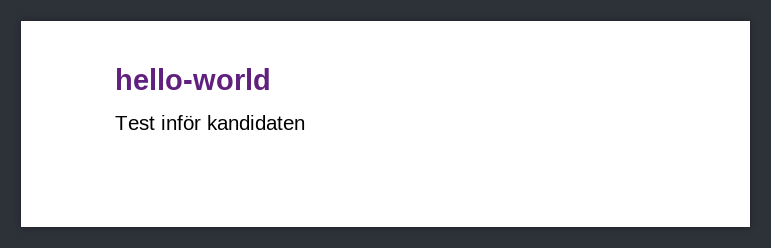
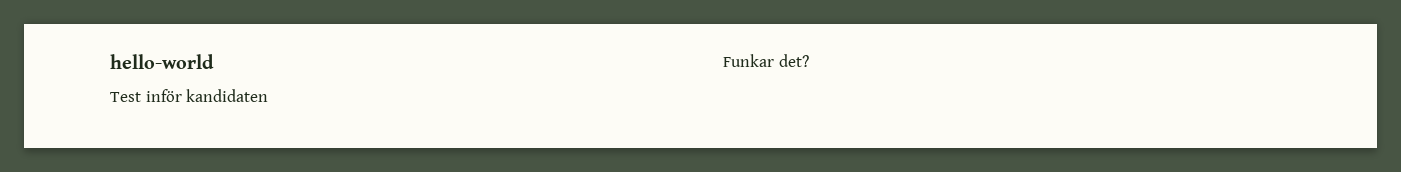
(305, 122) none -> [723,54,809,67] // Funkar det?

